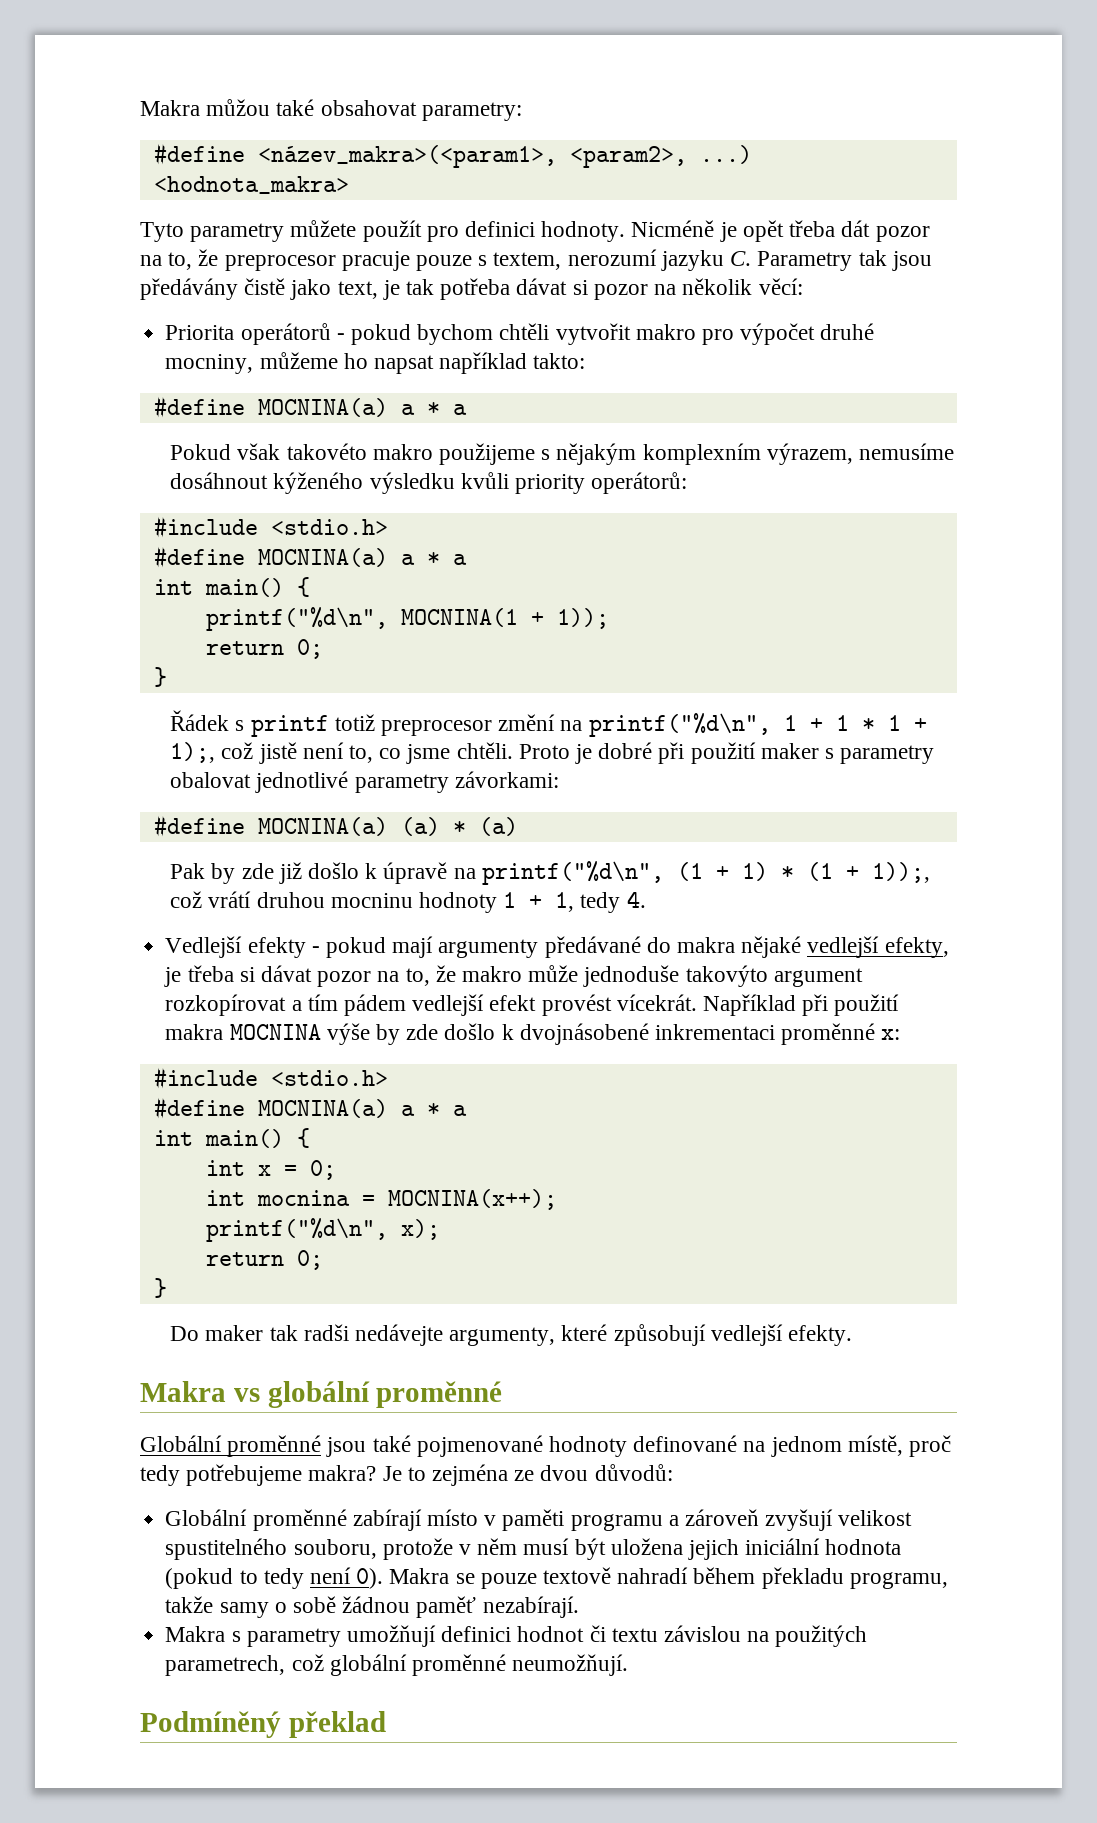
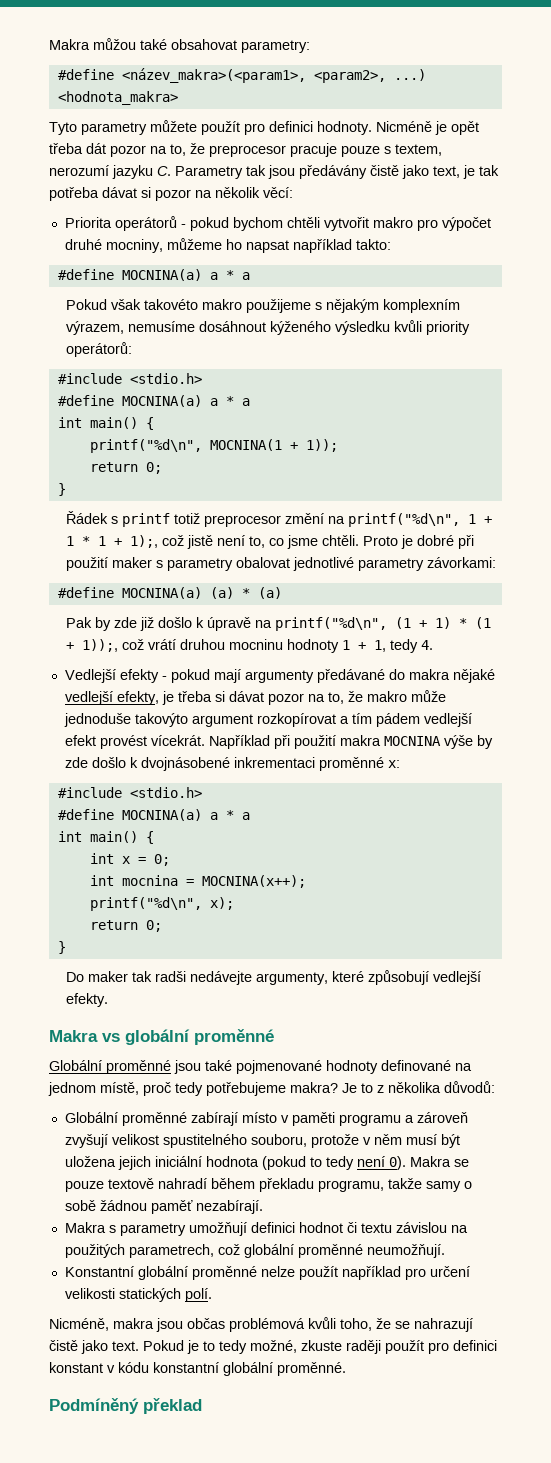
[432,1464,589,1486] zejména ze dvou -> [377,1082,441,1093] z několika
(629, 1665) none -> [64,1266,470,1280] [64,1288,212,1302] [49,1317,473,1332] [49,1340,497,1354] [49,1362,346,1376] // Konstantní globální proměnné nelze použít například pro určení velikosti statických polí. // Nicméně, makra jsou občas problémová kvůli toho, že se nahrazují čistě jako text. Pokud je to tedy možné, zkuste raději použít pro definici konstant v kódu konstantní globální proměnné.

